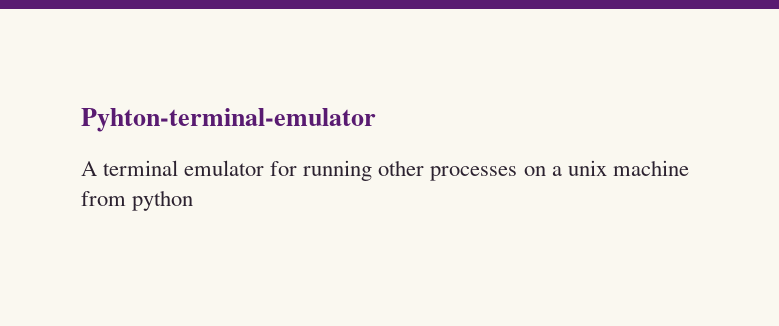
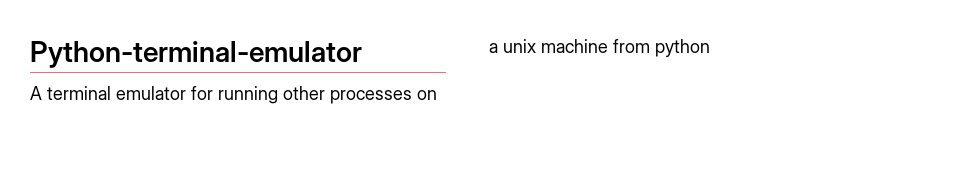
[81,108,376,132] Pyhton-terminal-emulator -> [30,41,362,68] Python-terminal-emulator

